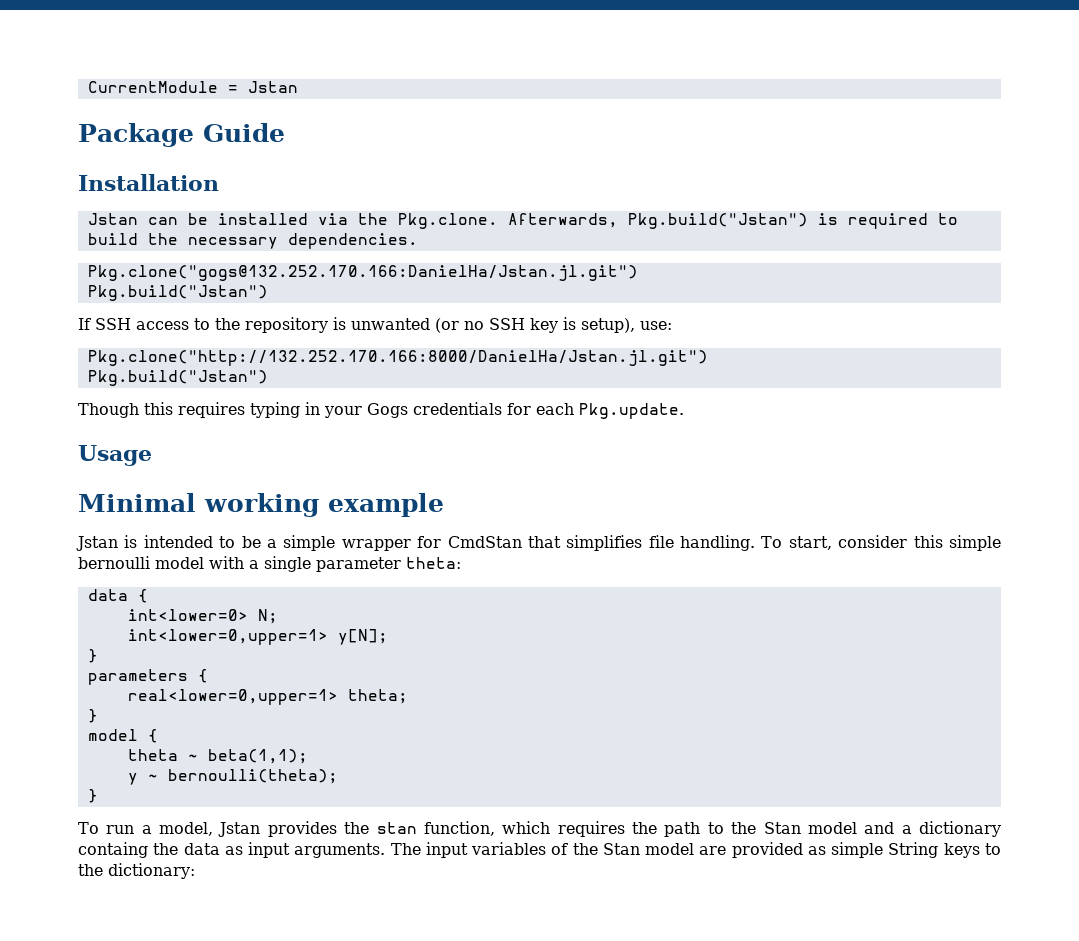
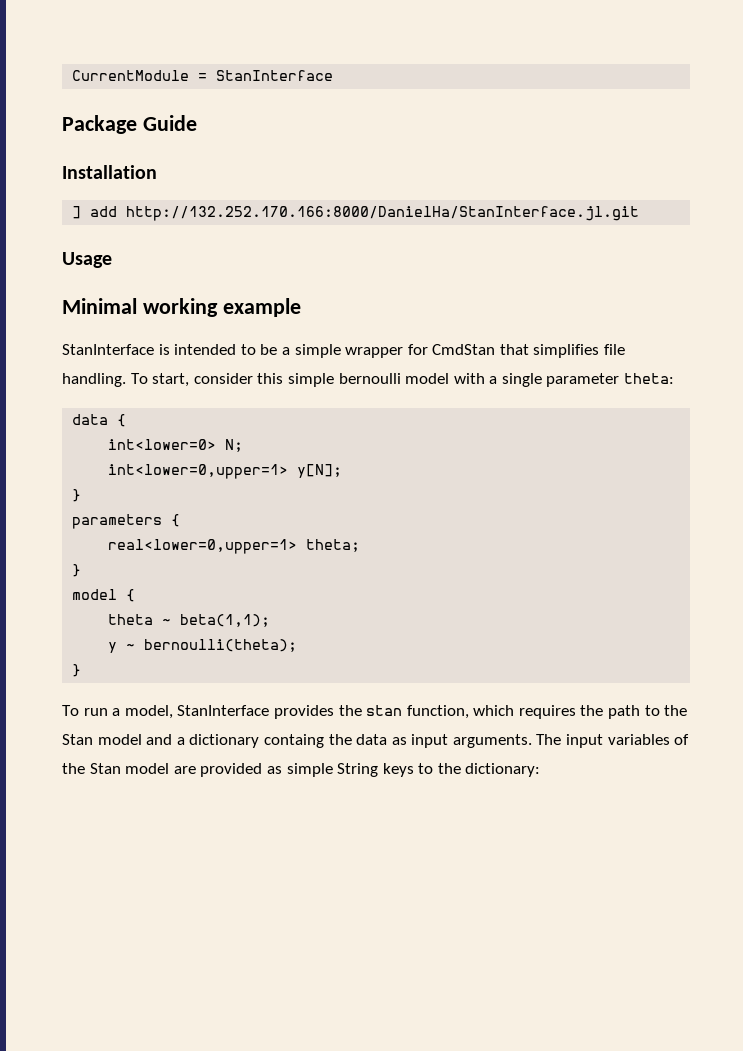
[247,81,298,93] Jstan -> [216,70,334,81] StanInterface
[87,213,958,229] [87,233,418,249] [87,265,638,281] [87,285,268,301] [78,317,672,333] [87,350,708,366] [87,370,268,386] [78,402,684,419] Jstan can be installed via the Pkg.clone. Afterwards, Pkg.build("Jstan") is required to build the necessary dependencies. // Pkg.clone("gogs@132.252.170.166:DanielHa/Jstan.jl.git") // Pkg.build("Jstan") // If SSH access to the repository is unwanted (or no SSH key is setup), use: // Pkg.clone("http://132.252.170.166:8000/DanielHa/Jstan.jl.git") // Pkg.build("Jstan") // Though this requires typing in your Gogs credentials for each Pkg.update. -> [72,206,640,221] ] add http://132.252.170.166:8000/DanielHa/StanInterface.jl.git
[76,536,118,551] Jstan -> [62,344,154,355] StanInterface
[218,822,261,837] Jstan -> [177,705,270,716] StanInterface

